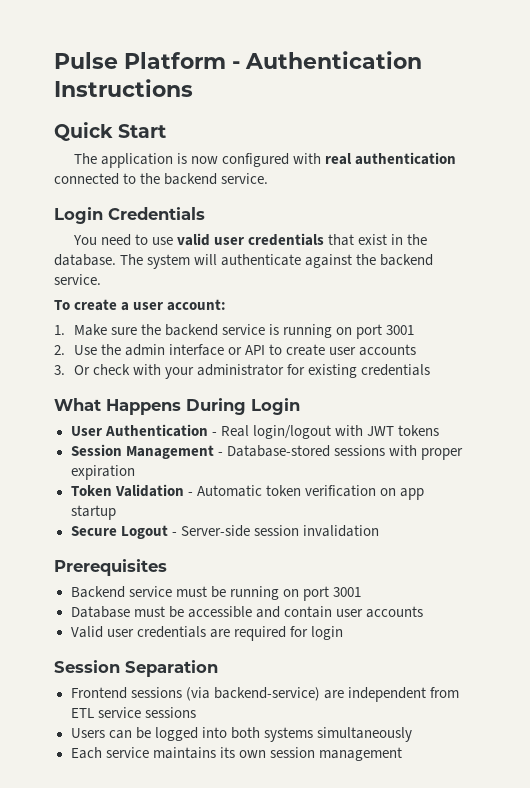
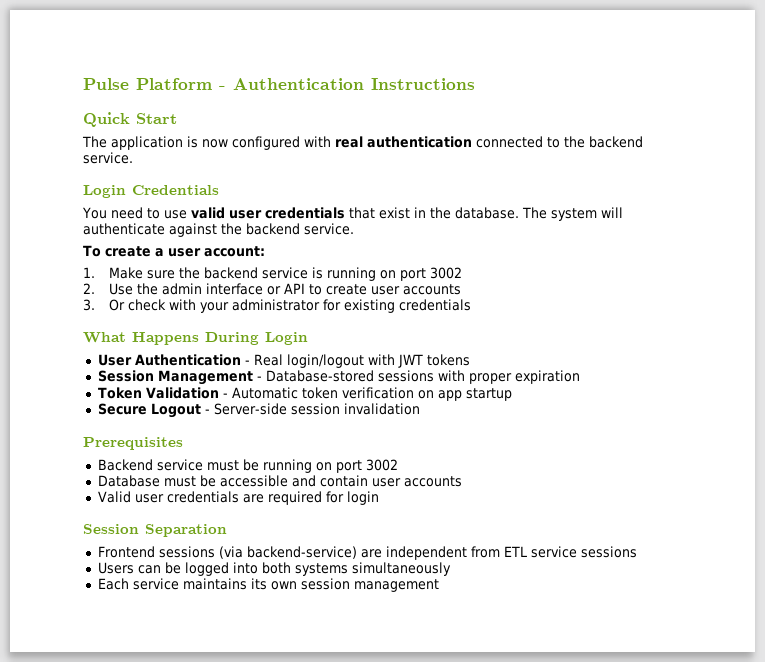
[386,325,415,335] 3001 -> [429,267,462,279] 3002
[332,587,361,597] 3001 -> [365,459,398,471] 3002

